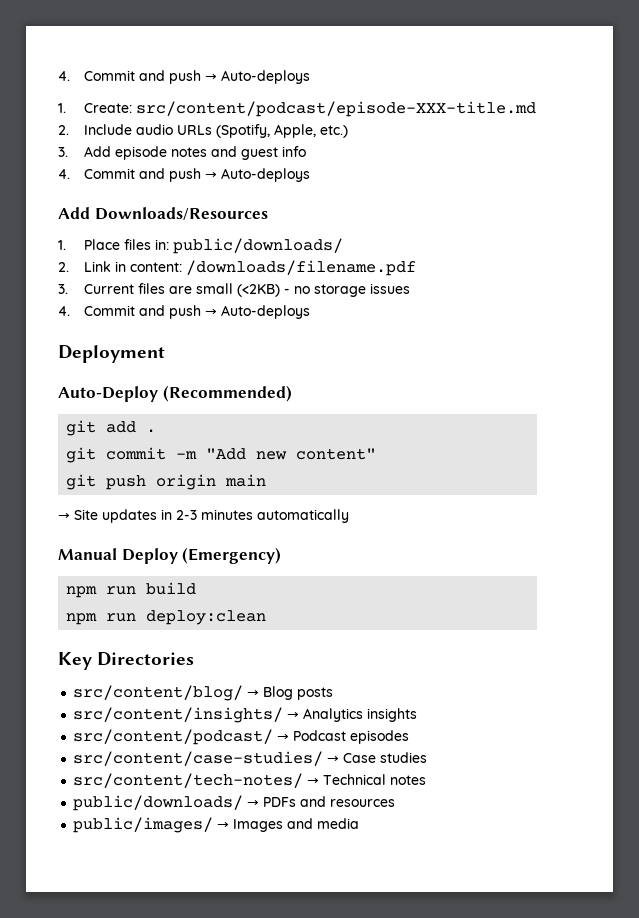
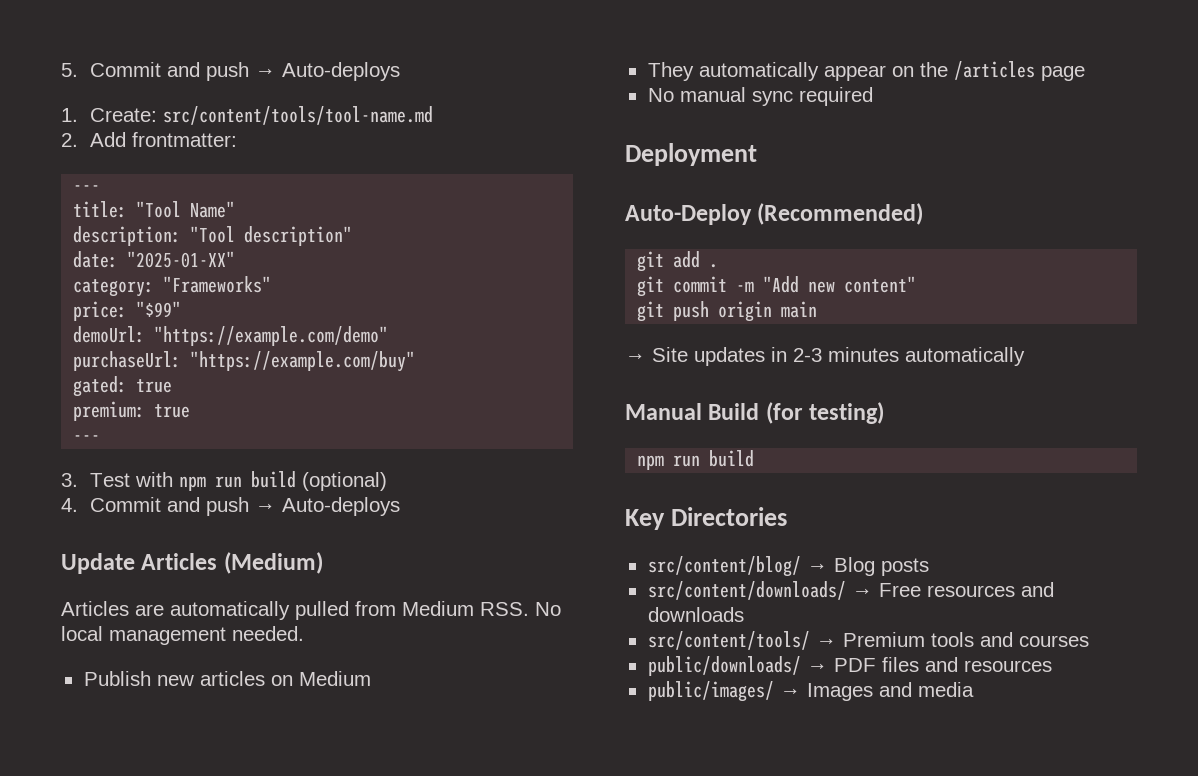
[58,71,70,81] 4. -> [61,63,78,77] 5.
[136,101,537,117] [58,124,349,138] [58,146,307,160] [58,168,311,182] [58,207,268,220] [58,238,344,254] [58,260,417,276] [58,283,411,297] [58,305,311,319] src/content/podcast/episode-XXX-title.md // 2. Include audio URLs (Spotify, Apple, etc.) // 3. Add episode notes and guest info // 4. Commit and push → Auto-deploys // Add Downloads/Resources // 1. Place files in: public/downloads/ // 2. Link in content: /downloads/filename.pdf // 3. Current files are small (<2KB) - no storage issues // 4. Commit and push → Auto-deploys -> [162,106,433,125] [61,132,237,147] [73,185,101,192] [73,201,236,218] [73,226,353,246] [73,251,236,268] [73,276,272,297] [73,301,182,321] [73,326,389,346] [73,351,416,372] [73,376,173,397] [73,401,191,421] [73,435,101,442] [61,471,387,491] [61,497,400,516] [61,552,323,574] [61,601,561,620] [61,626,304,645] [83,671,371,686] [647,61,1085,81] [647,87,873,106] src/content/tools/tool-name.md // 2. Add frontmatter: // --- // title: "Tool Name" // description: "Tool description" // date: "2025-01-XX" // category: "Frameworks" // price: "$99" // demoUrl: "https://example.com/demo" // purchaseUrl: "https://example.com/buy" // gated: true // premium: true // --- // 3. Test with npm run build (optional) // 4. Commit and push → Auto-deploys // Update Articles (Medium) // Articles are automatically pulled from Medium RSS. No local management needed. // Publish new articles on Medium // They automatically appear on the /articles page // No manual sync required
[121,547,282,564] [66,582,197,598] [66,610,267,625] Deploy (Emergency) // npm run build // npm run deploy:clean -> [708,402,885,424] [637,450,755,470] Build (for testing) // npm run build
[73,707,418,723] [73,729,410,745] [73,751,428,766] [73,773,427,788] src/content/insights/ → Analytics insights // src/content/podcast/ → Podcast episodes // src/content/case-studies/ → Case studies // src/content/tech-notes/ → Technical notes -> [647,581,1054,600] [647,607,744,622] [647,631,1089,650] src/content/downloads/ → Free resources and downloads // src/content/tools/ → Premium tools and courses
[263,797,297,807] PDFs -> [833,657,919,672] PDF files

